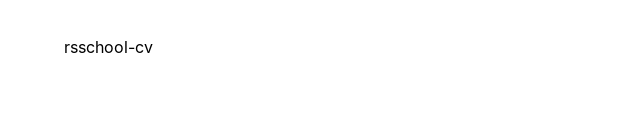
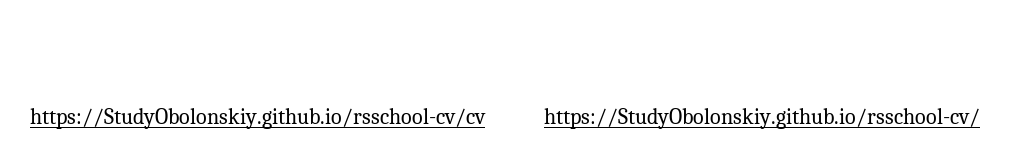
[64,41,153,53] rsschool-cv -> [30,108,980,129] https://StudyObolonskiy.github.io/rsschool-cv/cv https://StudyObolonskiy.github.io/rsschool-cv/

